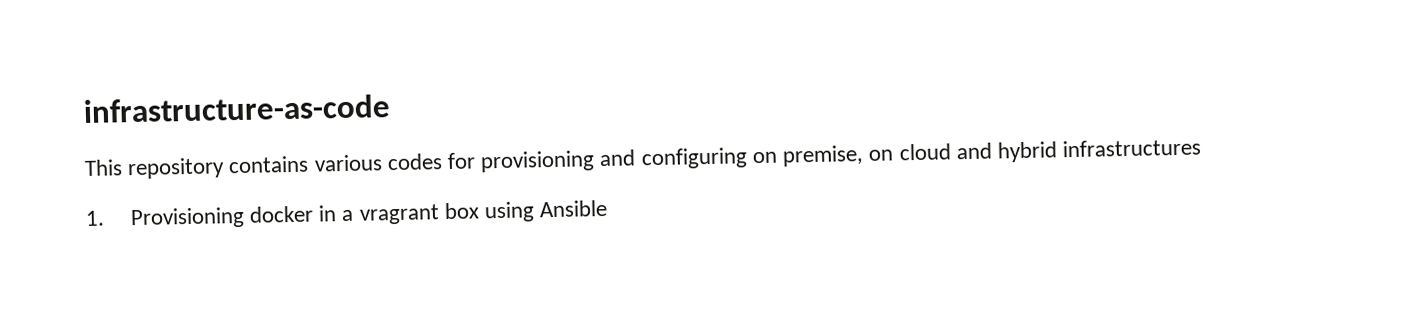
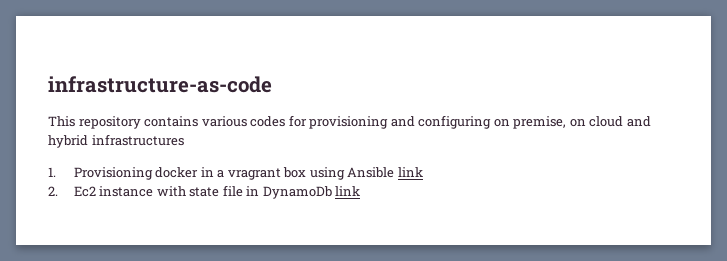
(608, 208) none -> [397,167,423,177] [48,185,361,199] link // 2. Ec2 instance with state file in DynamoDb link

